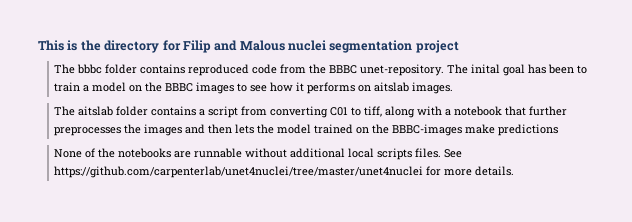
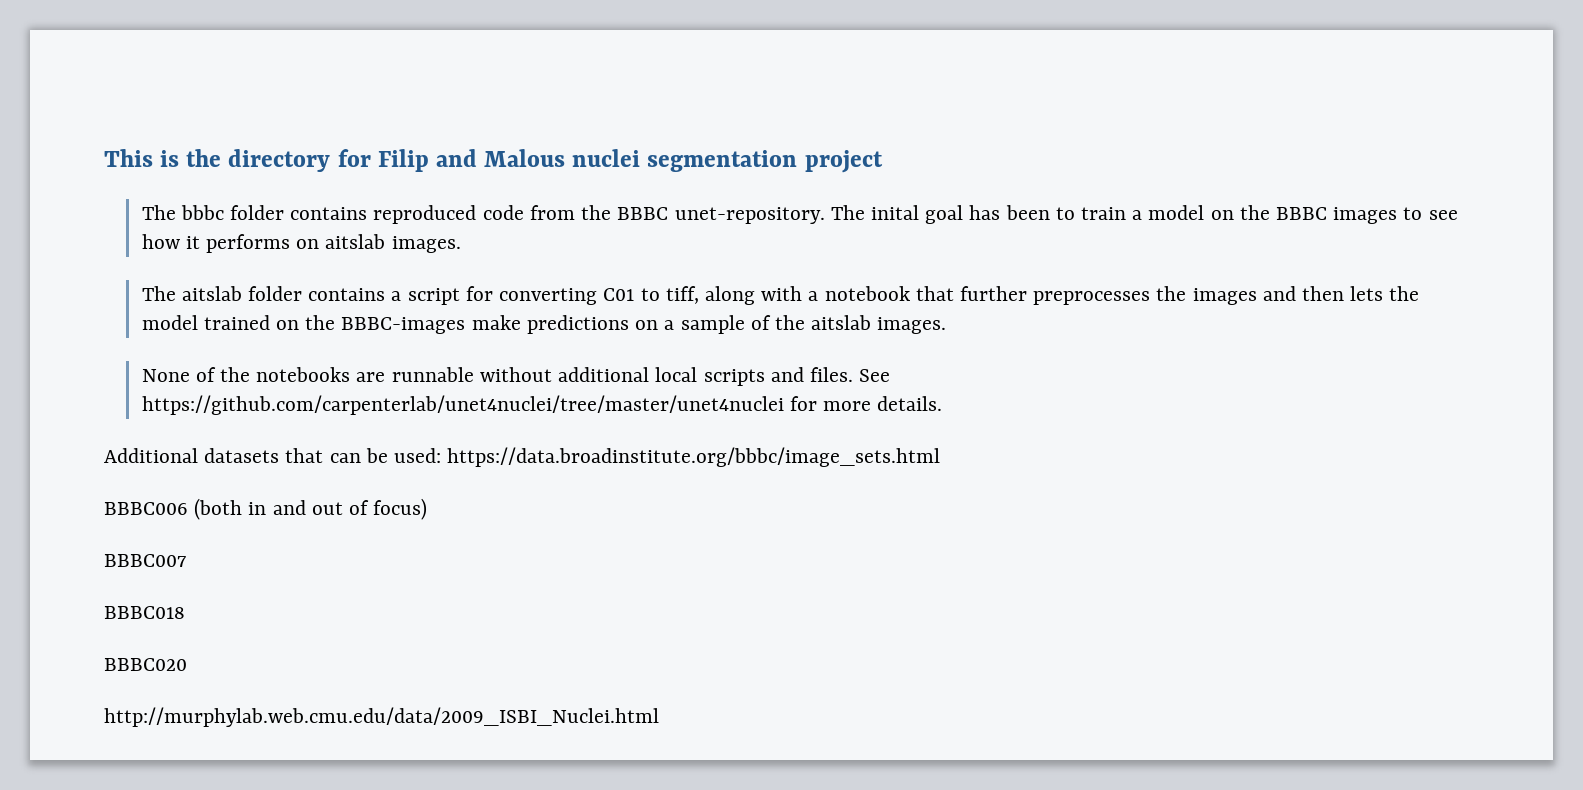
[241,106,268,116] from -> [465,286,493,301] for
(559, 130) none -> [635,315,947,334] on a sample of the aitslab images.
(413, 154) none -> [770,367,804,382] and
(515, 171) none -> [104,447,941,467] [104,498,428,520] [104,554,186,567] [104,606,185,619] [104,658,187,671] [104,707,659,727] // Additional datasets that can be used: https://data.broadinstitute.org/bbbc/image_sets.html // BBBC006 (both in and out of focus) // BBBC007 // BBBC018 // BBBC020 // http://murphylab.web.cmu.edu/data/2009_ISBI_Nuclei.html

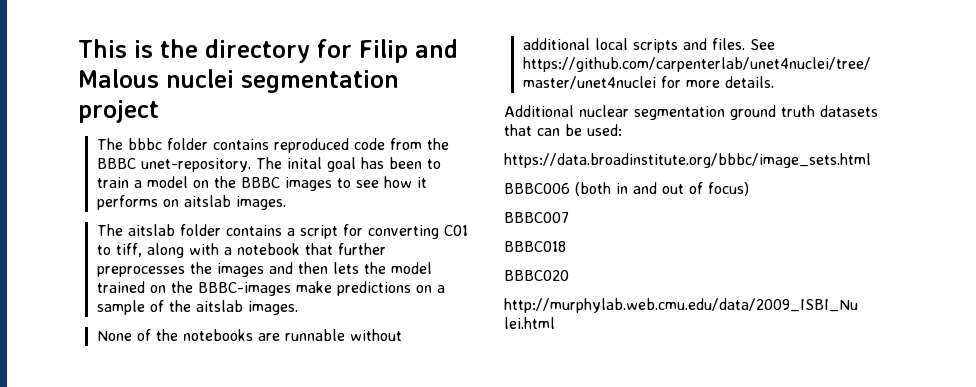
(198, 455) none -> [579,105,815,120] nuclear segmentation ground truth
(442, 455) none -> (622, 130) //
[104,707,659,727] http://murphylab.web.cmu.edu/data/2009_ISBI_Nuclei.html -> [504,298,858,313] [504,317,555,329] http://murphylab.web.cmu.edu/data/2009_ISBI_Nu lei.html

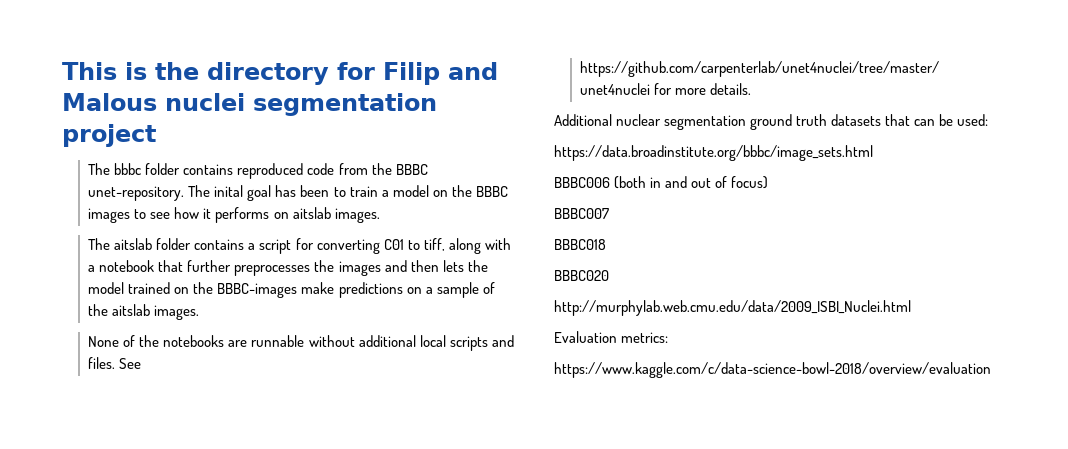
[504,298,858,313] [504,317,555,329] http://murphylab.web.cmu.edu/data/2009_ISBI_Nu lei.html -> [554,300,911,316] [554,331,669,343] [554,362,991,378] http://murphylab.web.cmu.edu/data/2009_ISBI_Nuclei.html // Evaluation metrics: // https://www.kaggle.com/c/data-science-bowl-2018/overview/evaluation

